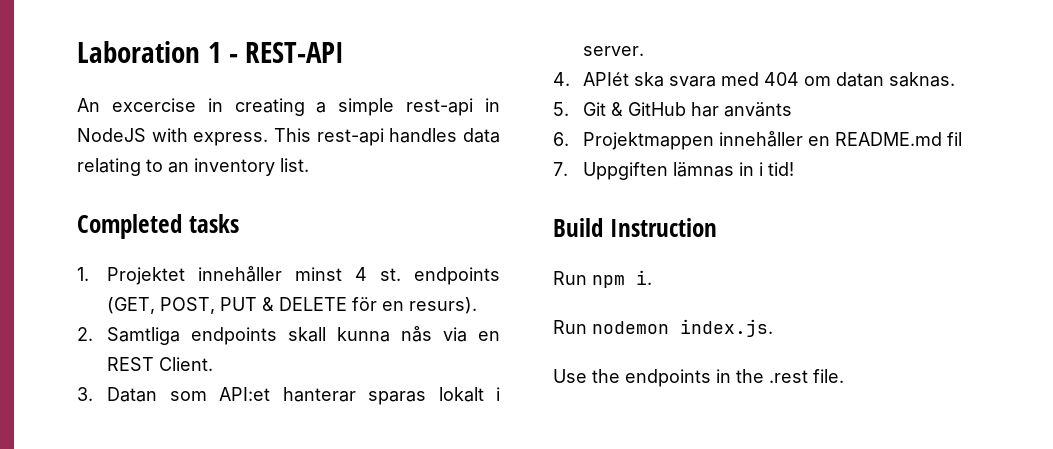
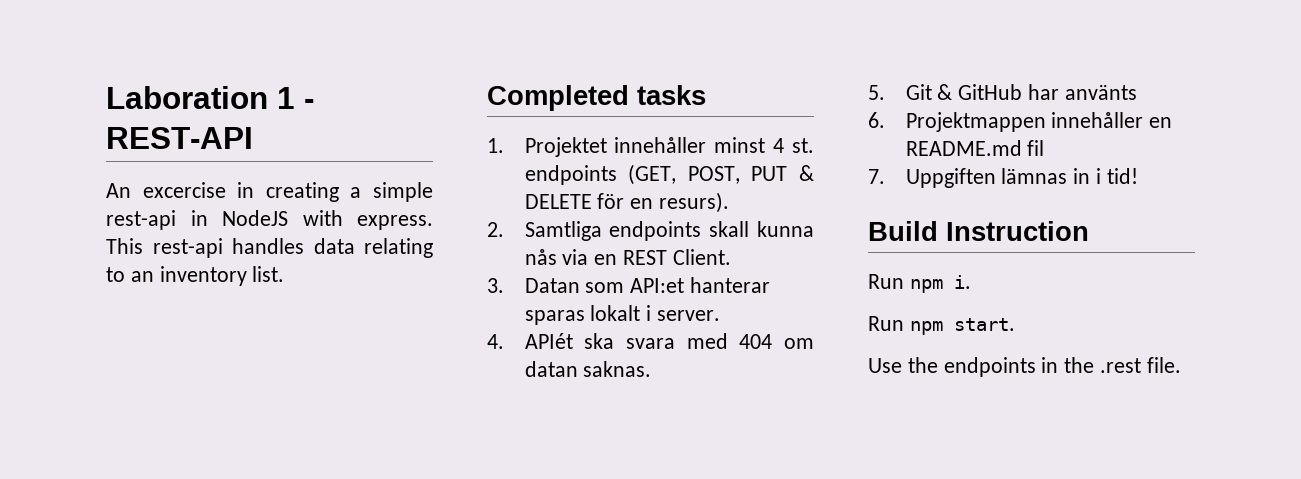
[592,319,773,337] nodemon index.js. -> [909,318,1015,335] npm start.

